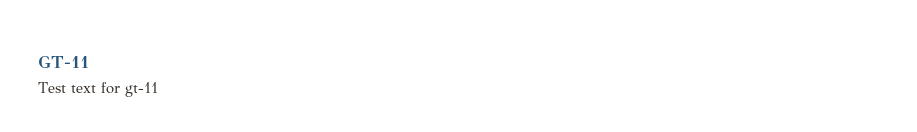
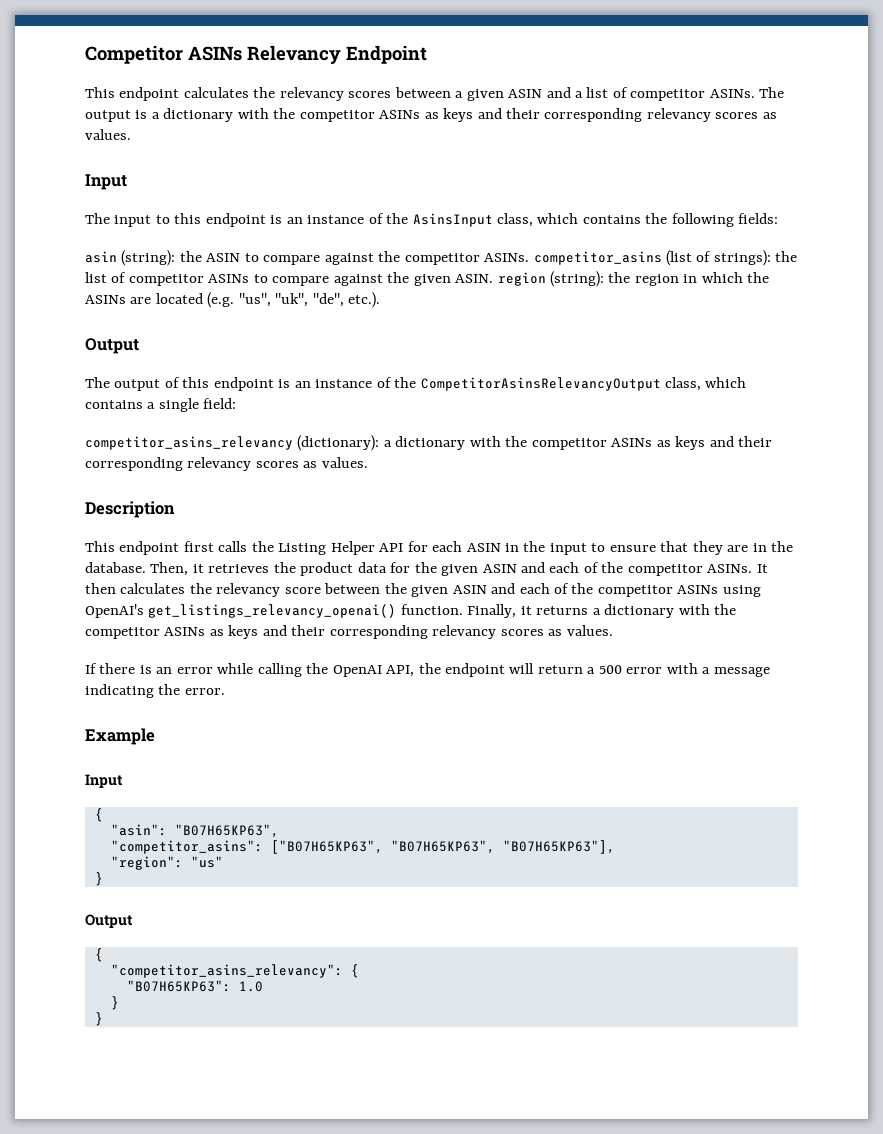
[38,55,89,68] [38,82,158,97] GT-11 // Test text for gt-11 -> [85,45,427,64] [85,87,785,101] [85,108,777,122] [85,129,131,140] [85,174,127,190] [85,213,779,227] [85,250,798,266] [85,271,770,287] [85,292,381,308] [85,338,139,354] [85,377,747,391] [85,398,237,412] [85,435,773,451] [85,457,368,471] [85,501,175,518] [85,541,794,555] [85,562,768,576] [85,583,761,597] [85,604,737,618] [85,625,613,639] [85,663,770,677] [85,684,225,698] [85,728,155,745] [85,774,123,788] [94,808,103,822] [110,824,279,838] [110,840,615,854] [110,856,223,870] [94,872,103,886] [85,914,133,928] [94,948,103,962] [110,964,359,978] [126,980,263,992] [110,996,119,1010] [94,1012,103,1026] Competitor ASINs Relevancy Endpoint // This endpoint calculates the relevancy scores between a given ASIN and a list of competitor ASINs. The output is a dictionary with the competitor ASINs as keys and their corresponding relevancy scores as values. // Input // The input to this endpoint is an instance of the AsinsInput class, which contains the following fields: // asin (string): the ASIN to compare against the competitor ASINs. competitor_asins (list of strings): the list of competitor ASINs to compare against the given ASIN. region (string): the region in which the ASINs are located (e.g. "us", "uk", "de", etc.). // Output // The output of this endpoint is an instance of the CompetitorAsinsRelevancyOutput class, which contains a single field: // competitor_asins_relevancy (dictionary): a dictionary with the competitor ASINs as keys and their corresponding relevancy scores as values. // Description // This endpoint first calls the Listing Helper API for each ASIN in the input to ensure that they are in the database. Then, it retrieves the product data for the given ASIN and each of the competitor ASINs. It then calculates the relevancy score between the given ASIN and each of the competitor ASINs using OpenAI's get_listings_relevancy_openai() function. Finally, it returns a dictionary with the competitor ASINs as keys and their corresponding relevancy scores as values. // If there is an error while calling the OpenAI API, the endpoint will return a 500 error with a message indicating the error. // Example // Input // { // "asin": "B07H65KP63", // "competitor_asins": ["B07H65KP63", "B07H65KP63", "B07H65KP63"], // "region": "us" // } // Output // { // "competitor_asins_relevancy": { // "B07H65KP63": 1.0 // } // }

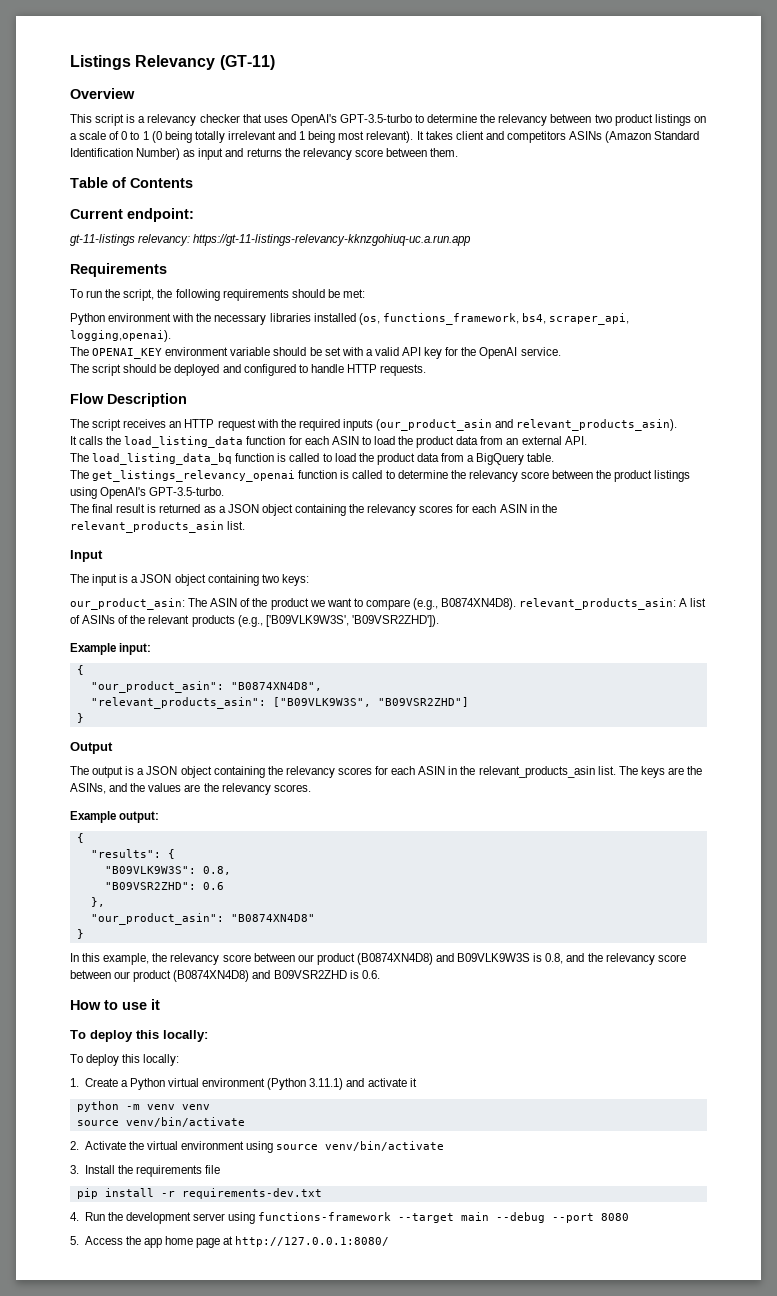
[85,45,427,64] [85,87,785,101] [85,108,777,122] [85,129,131,140] [85,174,127,190] [85,213,779,227] [85,250,798,266] [85,271,770,287] [85,292,381,308] [85,338,139,354] [85,377,747,391] [85,398,237,412] [85,435,773,451] [85,457,368,471] [85,501,175,518] [85,541,794,555] [85,562,768,576] [85,583,761,597] [85,604,737,618] [85,625,613,639] [85,663,770,677] [85,684,225,698] [85,728,155,745] [85,774,123,788] [94,808,103,822] [110,824,279,838] [110,840,615,854] [110,856,223,870] [94,872,103,886] [85,914,133,928] [94,948,103,962] [110,964,359,978] [126,980,263,992] [110,996,119,1010] [94,1012,103,1026] Competitor ASINs Relevancy Endpoint // This endpoint calculates the relevancy scores between a given ASIN and a list of competitor ASINs. The output is a dictionary with the competitor ASINs as keys and their corresponding relevancy scores as values. // Input // The input to this endpoint is an instance of the AsinsInput class, which contains the following fields: // asin (string): the ASIN to compare against the competitor ASINs. competitor_asins (list of strings): the list of competitor ASINs to compare against the given ASIN. region (string): the region in which the ASINs are located (e.g. "us", "uk", "de", etc.). // Output // The output of this endpoint is an instance of the CompetitorAsinsRelevancyOutput class, which contains a single field: // competitor_asins_relevancy (dictionary): a dictionary with the competitor ASINs as keys and their corresponding relevancy scores as values. // Description // This endpoint first calls the Listing Helper API for each ASIN in the input to ensure that they are in the database. Then, it retrieves the product data for the given ASIN and each of the competitor ASINs. It then calculates the relevancy score between the given ASIN and each of the competitor ASINs using OpenAI's get_listings_relevancy_openai() function. Finally, it returns a dictionary with the competitor ASINs as keys and their corresponding relevancy scores as values. // If there is an error while calling the OpenAI API, the endpoint will return a 500 error with a message indicating the error. // Example // Input // { // "asin": "B07H65KP63", // "competitor_asins": ["B07H65KP63", "B07H65KP63", "B07H65KP63"], // "region": "us" // } // Output // { // "competitor_asins_relevancy": { // "B07H65KP63": 1.0 // } // } -> [70,55,275,70] [70,88,135,99] [70,114,706,126] [70,131,700,143] [70,148,459,160] [70,177,193,188] [70,208,194,222] [70,234,472,246] [70,263,167,277] [70,289,365,301] [70,313,630,325] [70,330,171,342] [70,347,561,359] [70,364,427,376] [70,393,187,407] [70,419,678,431] [70,436,587,448] [70,453,555,465] [70,470,691,482] [70,487,225,499] [70,504,557,516] [70,521,246,533] [70,550,103,562] [70,574,309,586] [70,598,707,610] [70,615,439,627] [70,643,152,655] [76,665,84,675] [90,681,322,693] [90,697,469,709] [76,713,84,723] [70,742,113,754] [70,766,703,778] [70,783,311,795] [70,811,160,823] [76,833,84,843] [90,849,175,859] [104,866,231,875] [104,882,224,890] [90,897,105,907] [90,913,315,925] [76,929,84,939] [70,953,686,965] [70,970,380,982] [70,999,160,1010] [70,1030,208,1042] [70,1054,180,1066] [70,1078,417,1090] [76,1101,210,1112] [76,1117,245,1127] [70,1141,445,1153] [70,1165,221,1177] [76,1188,322,1199] [70,1212,630,1224] [70,1236,390,1248] Listings Relevancy (GT-11) // Overview // This script is a relevancy checker that uses OpenAI's GPT-3.5-turbo to determine the relevancy between two product listings on a scale of 0 to 1 (0 being totally irrelevant and 1 being most relevant). It takes client and competitors ASINs (Amazon Standard Identification Number) as input and returns the relevancy score between them. // Table of Contents // Current endpoint: // gt-11-listings relevancy: https://gt-11-listings-relevancy-kknzgohiuq-uc.a.run.app // Requirements // To run the script, the following requirements should be met: // Python environment with the necessary libraries installed (os, functions_framework, bs4, scraper_api, logging,openai). // The OPENAI_KEY environment variable should be set with a valid API key for the OpenAI service. // The script should be deployed and configured to handle HTTP requests. // Flow Description // The script receives an HTTP request with the required inputs (our_product_asin and relevant_products_asin). // It calls the load_listing_data function for each ASIN to load the product data from an external API. // The load_listing_data_bq function is called to load the product data from a BigQuery table. // The get_listings_relevancy_openai function is called to determine the relevancy score between the product listings using OpenAI's GPT-3.5-turbo. // The final result is returned as a JSON object containing the relevancy scores for each ASIN in the relevant_products_asin list. // Input // The input is a JSON object containing two keys: // our_product_asin: The ASIN of the product we want to compare (e.g., B0874XN4D8). relevant_products_asin: A list of ASINs of the relevant products (e.g., ['B09VLK9W3S', 'B09VSR2ZHD']). // Example input: // { // "our_product_asin": "B0874XN4D8", // "relevant_products_asin": ["B09VLK9W3S", "B09VSR2ZHD"] // } // Output // The output is a JSON object containing the relevancy scores for each ASIN in the relevant_products_asin list. The keys are the ASINs, and the values are the relevancy scores. // Example output: // { // "results": { // "B09VLK9W3S": 0.8, // "B09VSR2ZHD": 0.6 // }, // "our_product_asin": "B0874XN4D8" // } // In this example, the relevancy score between our product (B0874XN4D8) and B09VLK9W3S is 0.8, and the relevancy score between our product (B0874XN4D8) and B09VSR2ZHD is 0.6. // How to use it // To deploy this locally: // To deploy this locally: // 1. Create a Python virtual environment (Python 3.11.1) and activate it // python -m venv venv // source venv/bin/activate // 2. Activate the virtual environment using source venv/bin/activate // 3. Install the requirements file // pip install -r requirements-dev.txt // 4. Run the development server using functions-framework --target main --debug --port 8080 // 5. Access the app home page at http://127.0.0.1:8080/

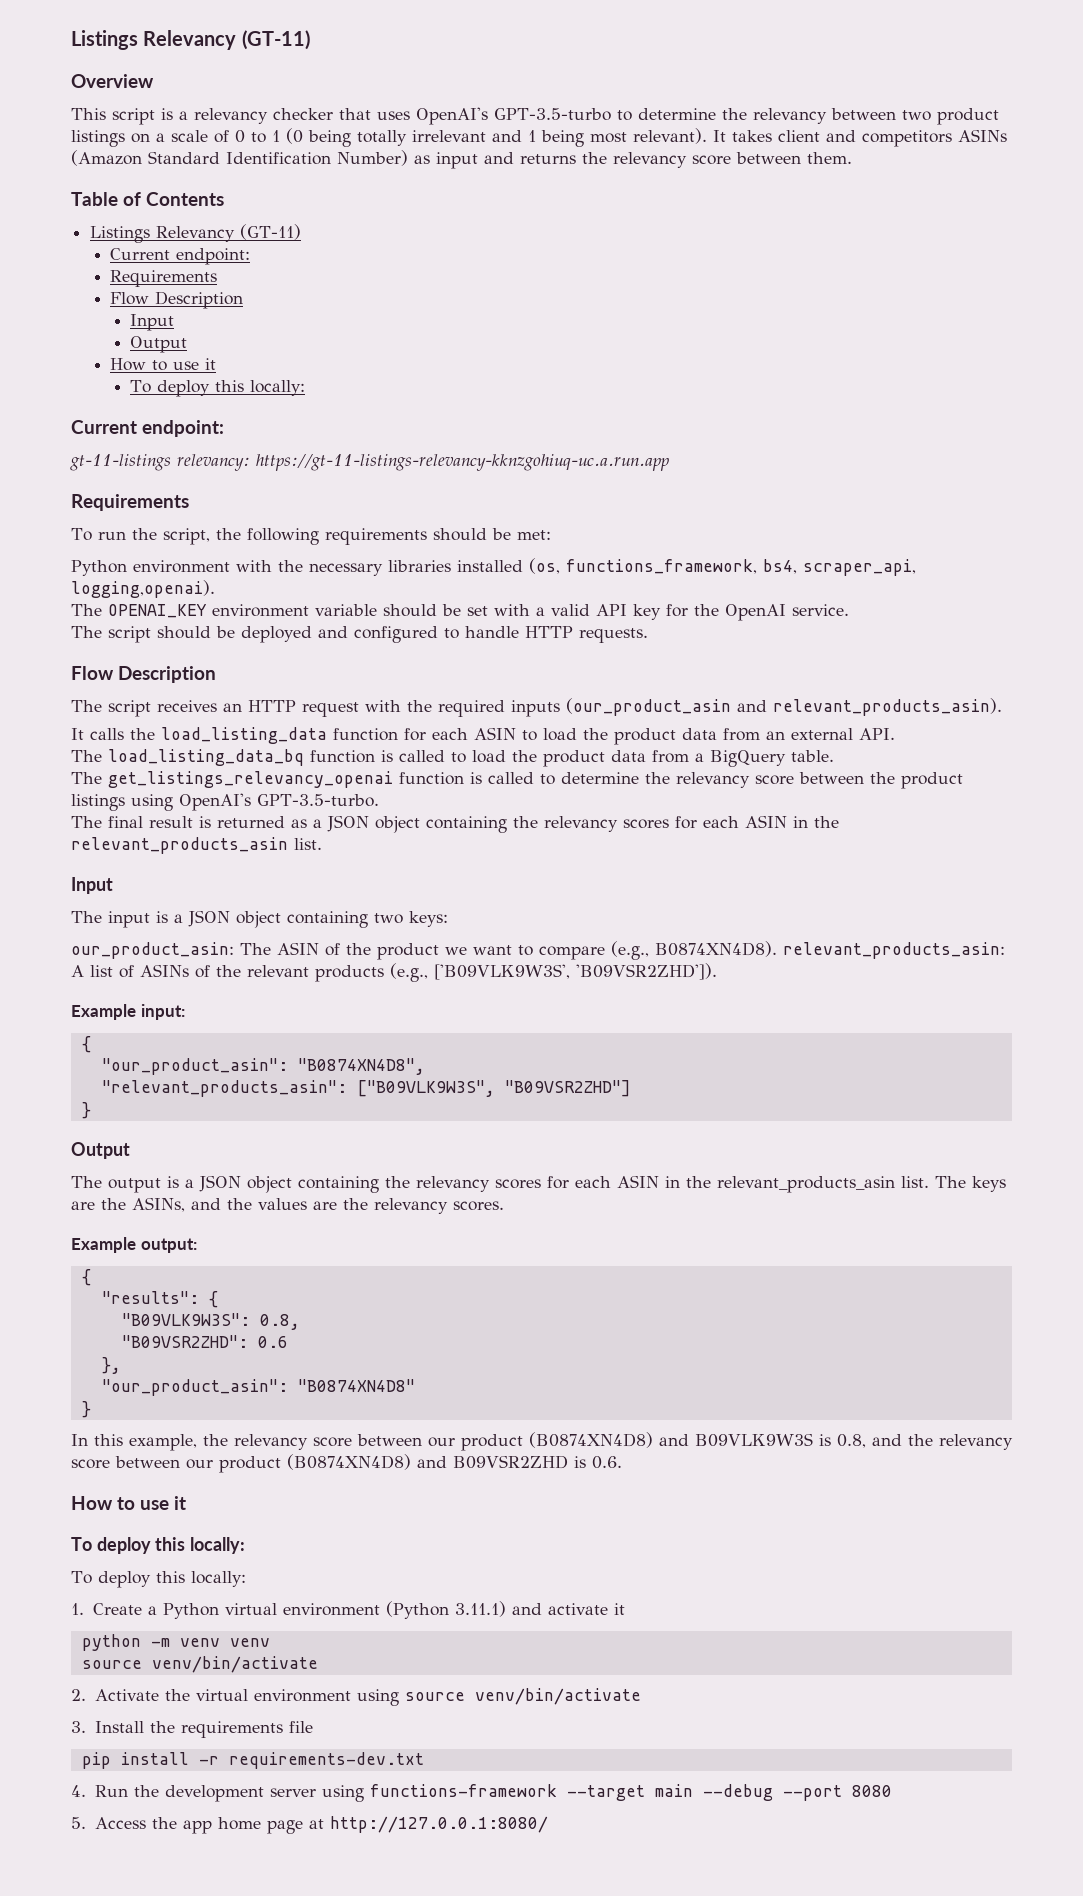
(193, 183) none -> [90,224,302,243] [110,248,251,265] [110,270,218,287] [110,291,244,309] [130,314,175,331] [130,336,188,353] [110,358,217,371] [130,380,306,397] // Listings Relevancy (GT-11) // Current endpoint: // Requirements // Flow Description // Input // Output // How to use it // To deploy this locally:

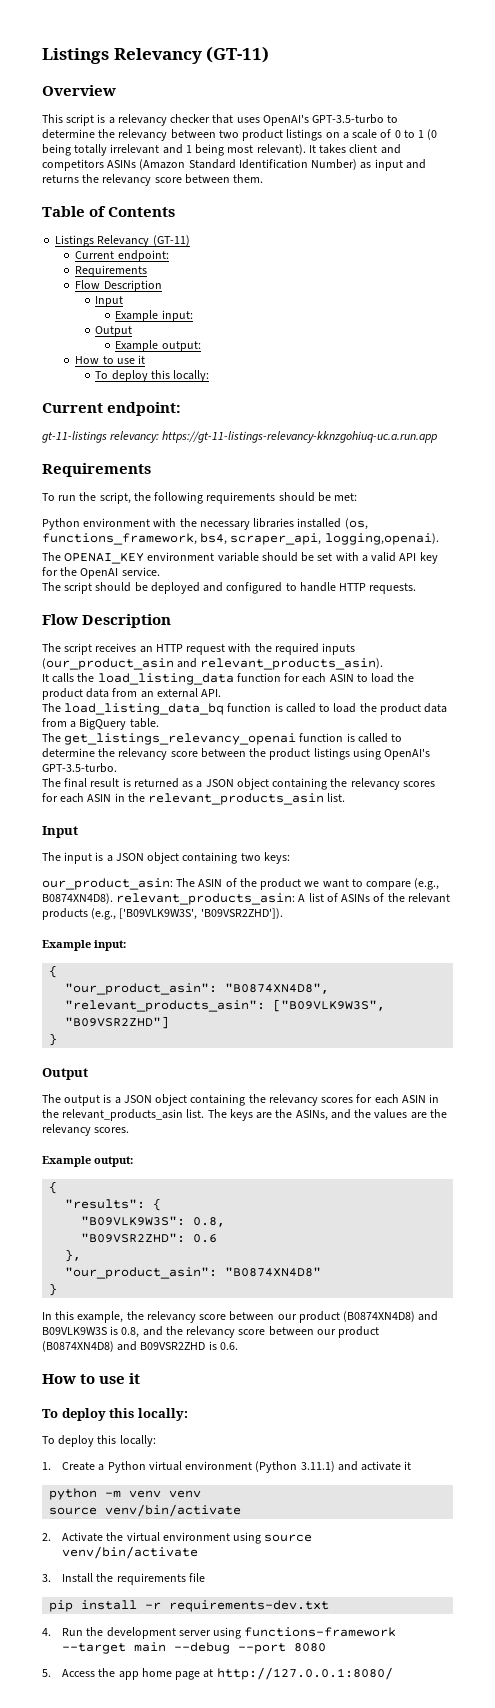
[130,336,188,353] // Output -> [115,310,193,322] [95,326,133,337] [115,340,201,352] // Example input: // Output // Example output:

